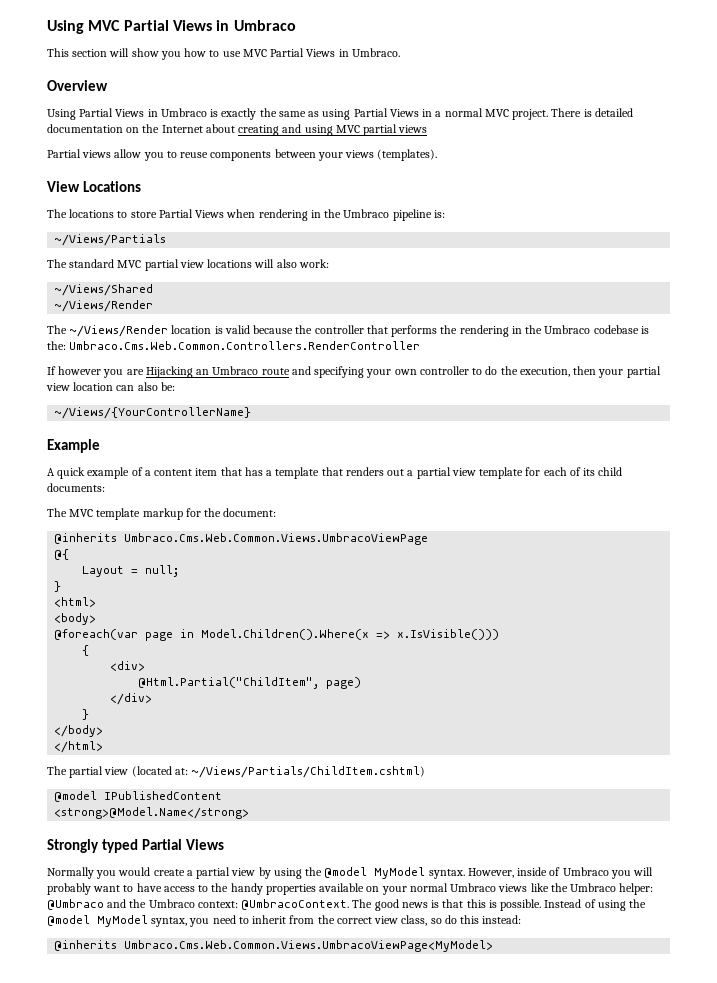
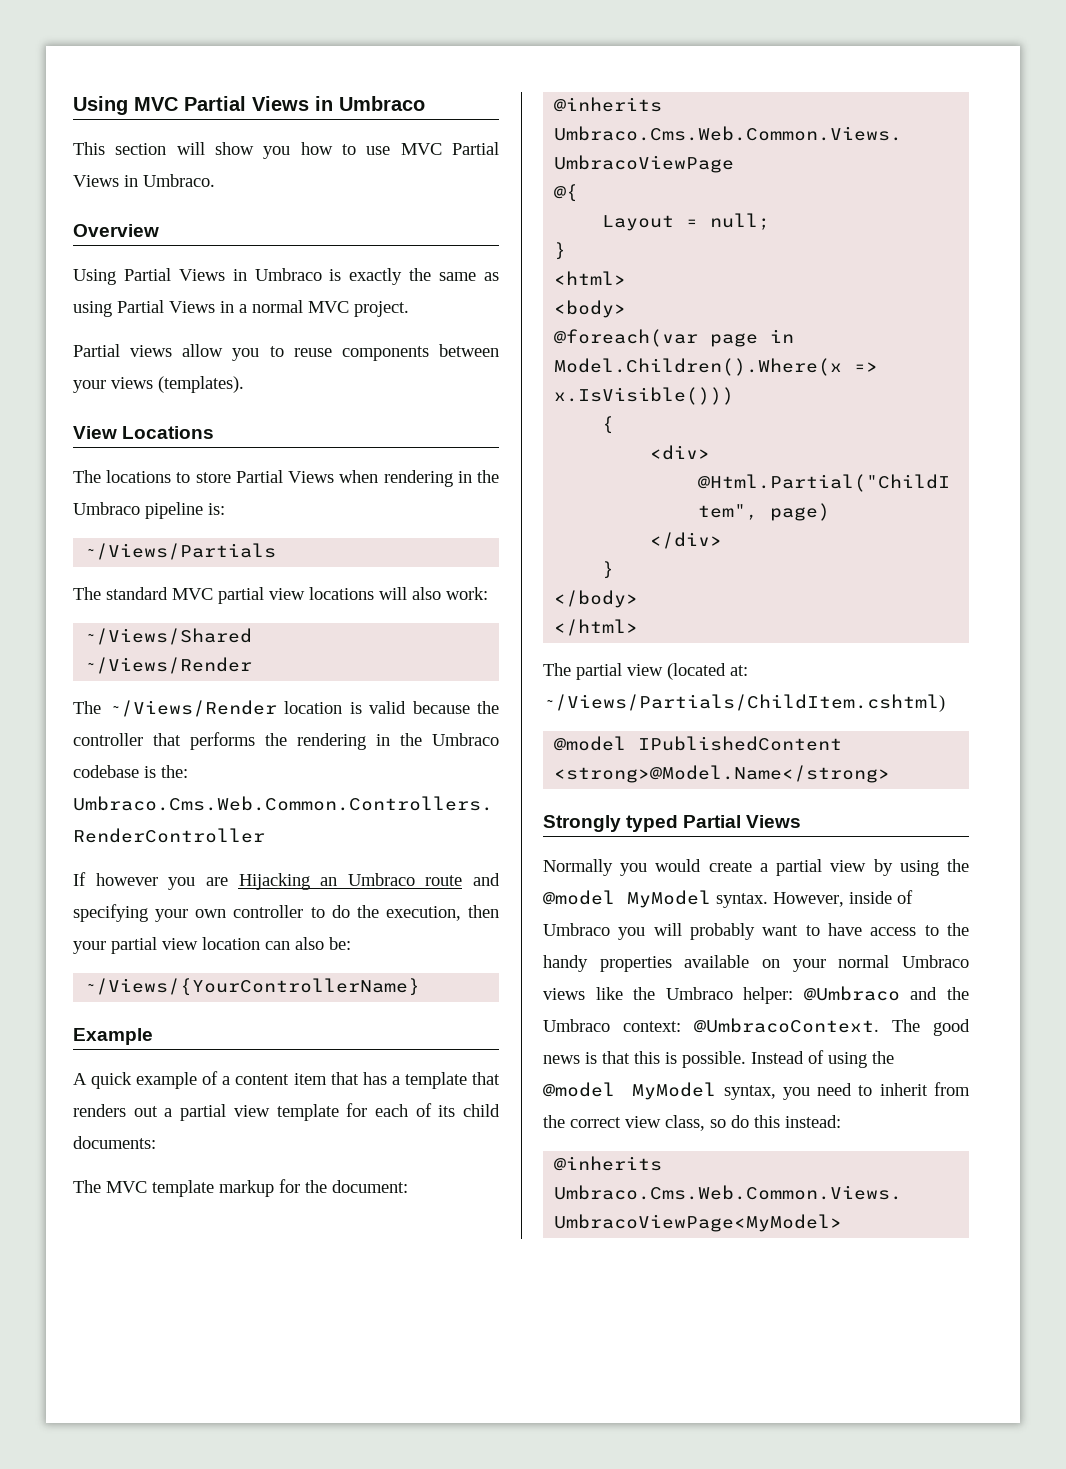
[551,108,633,117] [47,124,428,136] There is detailed documentation on the Internet about creating and using MVC partial views -> (409, 309) none

